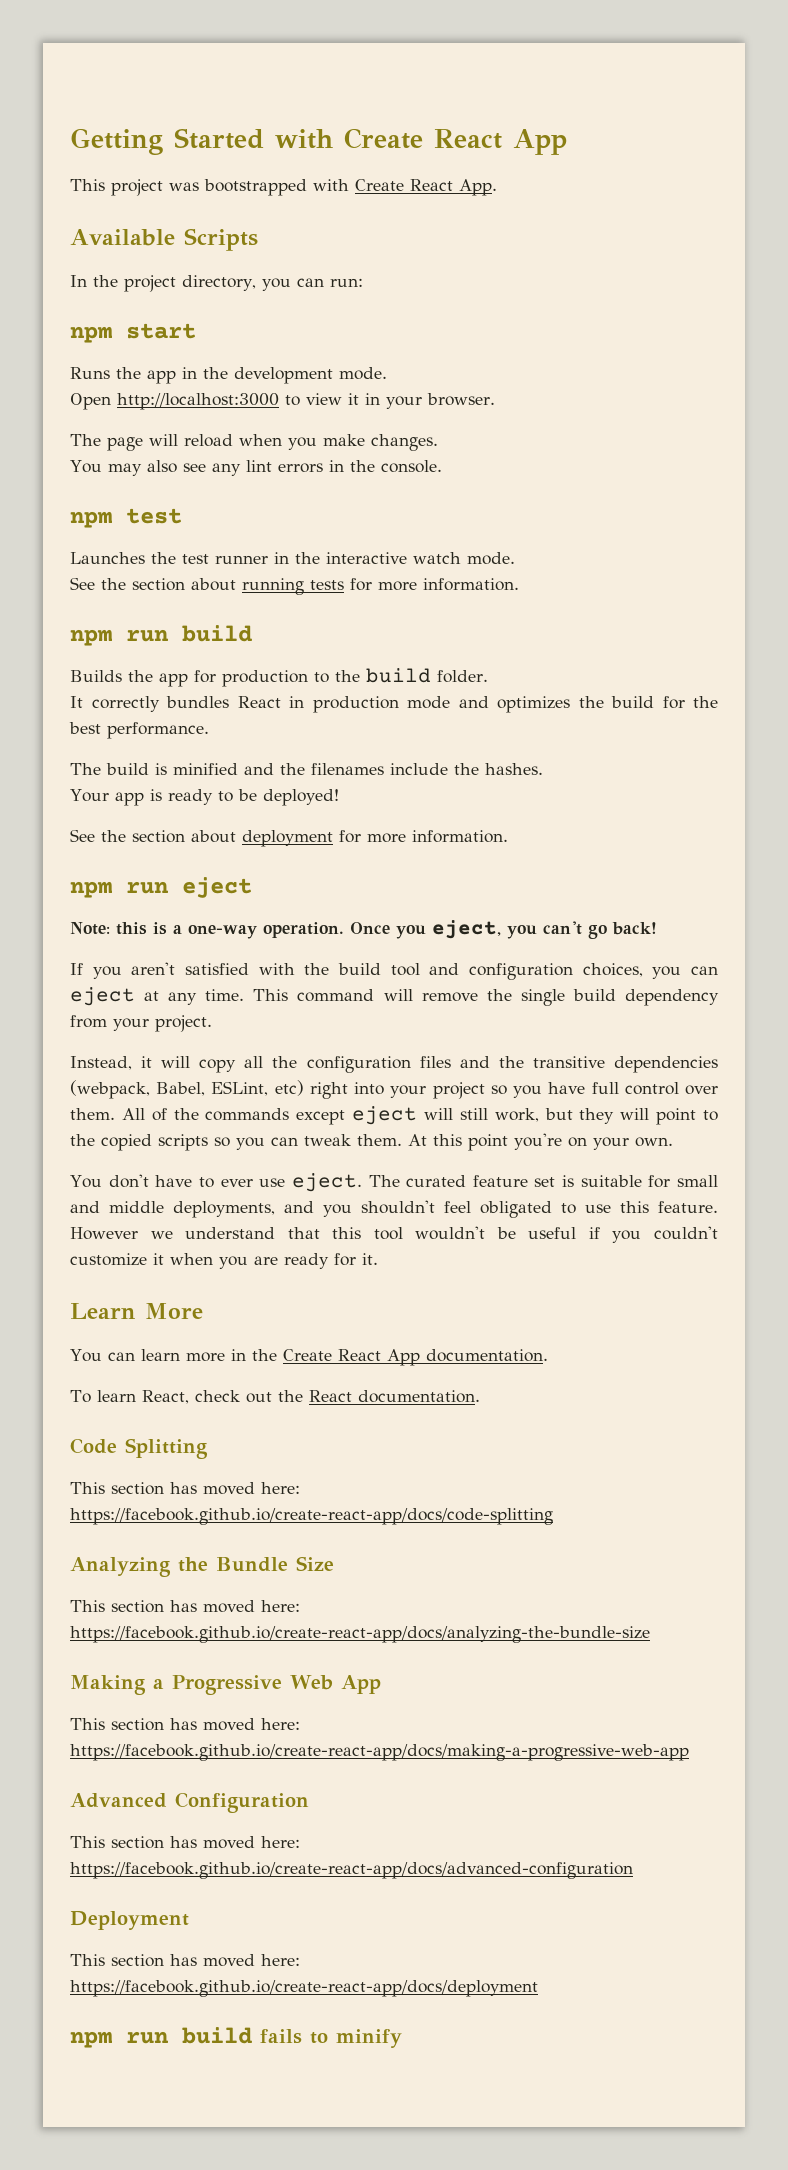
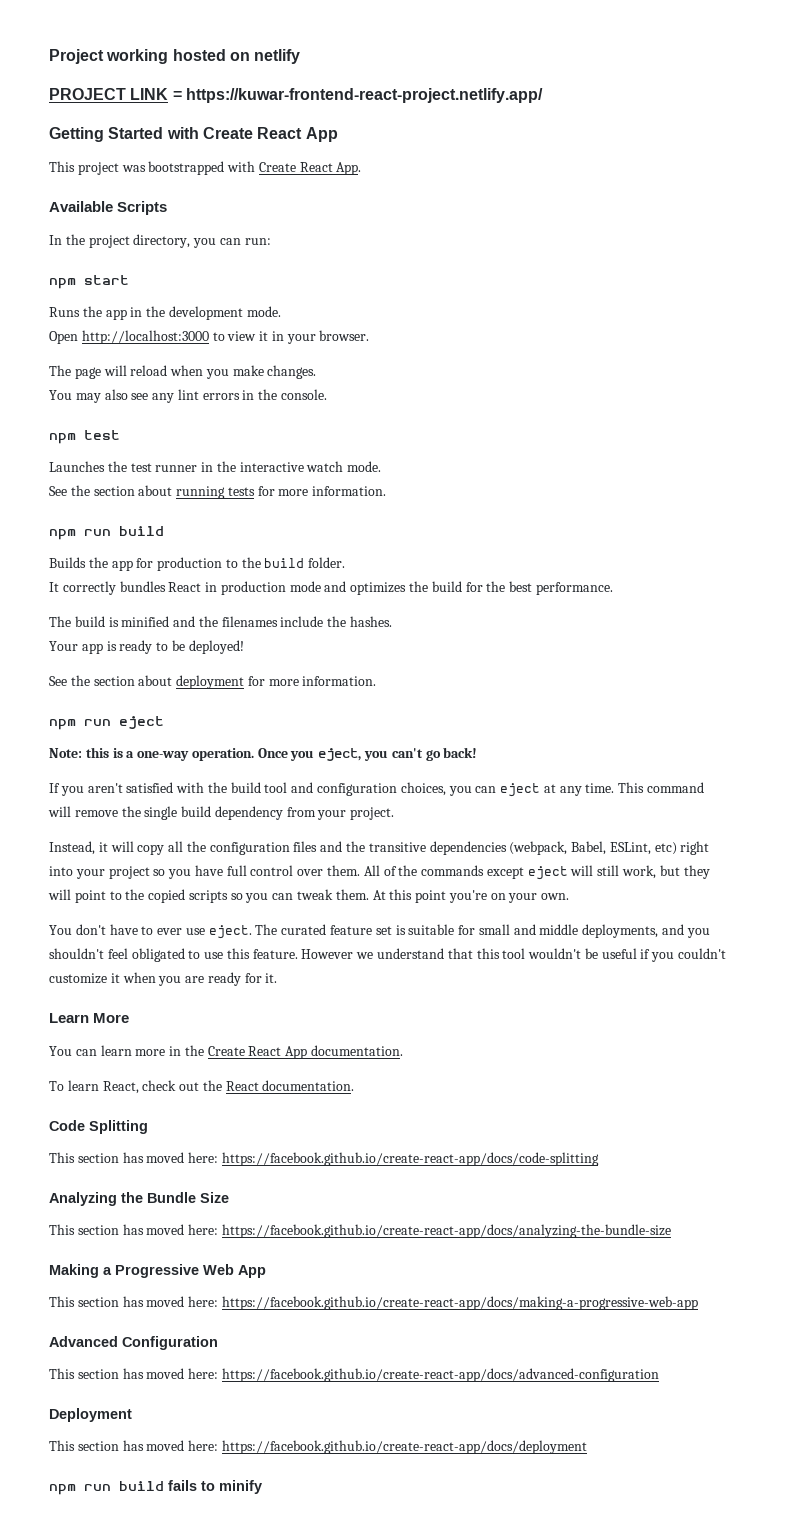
(70, 141) none -> [49,49,301,64] [49,88,543,103] Project working hosted on netlify // PROJECT LINK = https://kuwar-frontend-react-project.netlify.app/ //

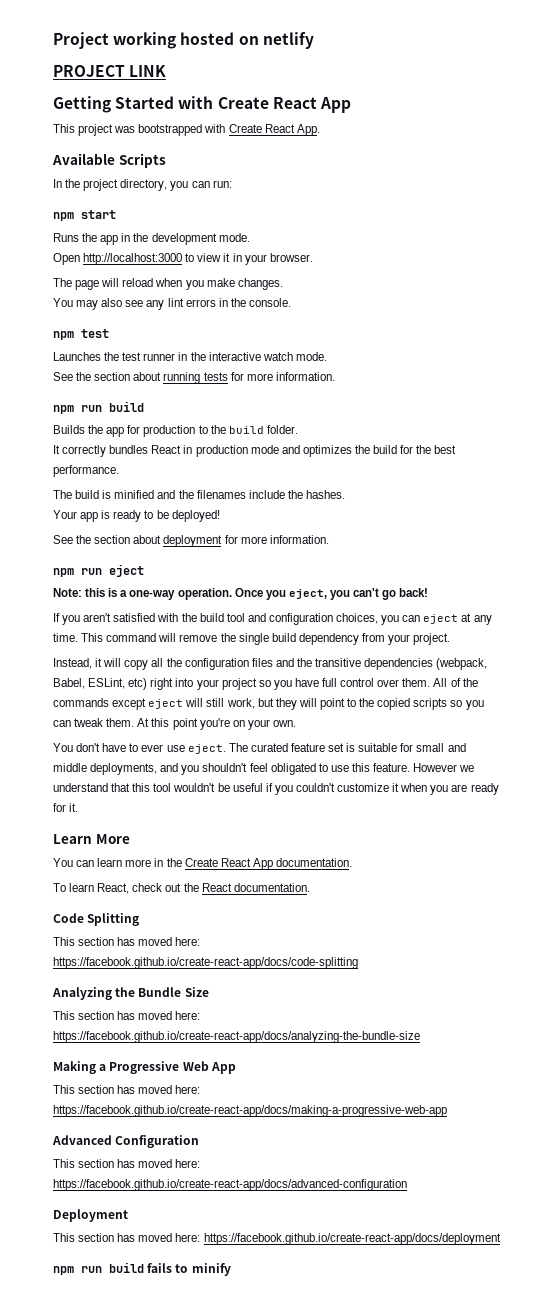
[172,88,543,103] = https://kuwar-frontend-react-project.netlify.app/ -> (167, 71) none

